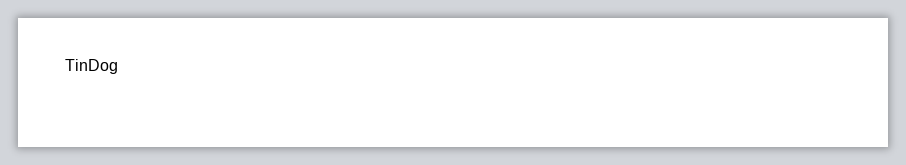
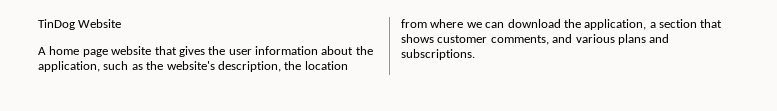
(118, 66) none -> [78,19,122,28] [38,46,373,57] [38,61,348,72] [401,19,723,30] [401,34,670,45] [401,49,475,60] Website // A home page website that gives the user information about the application, such as the website's description, the location from where we can download the application, a section that shows customer comments, and various plans and subscriptions.

